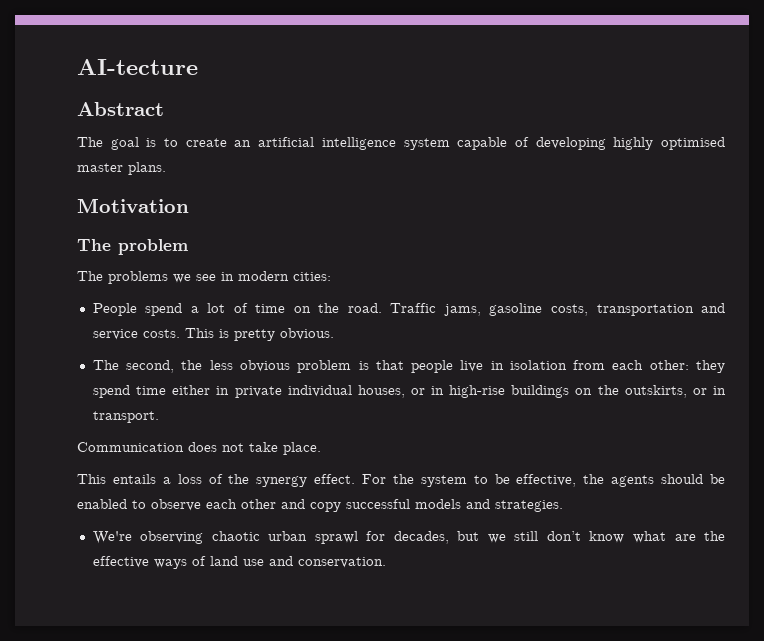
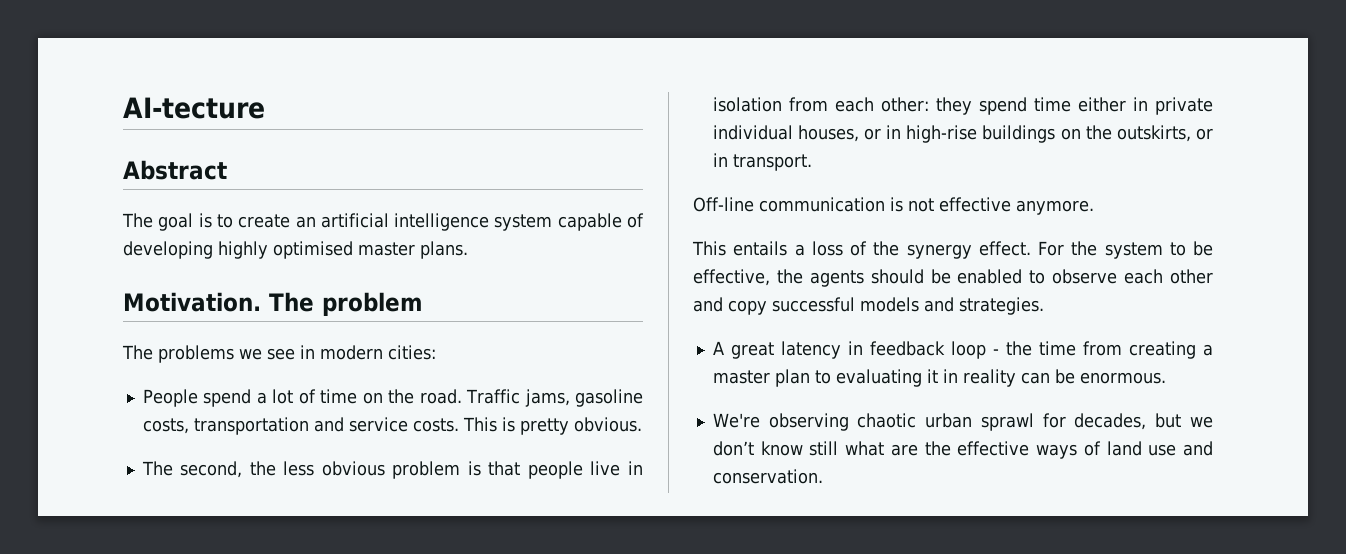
[77,198,189,213] Motivation // -> [123,292,261,312] Motivation.
[77,442,321,455] Сommunication does not take place. -> [693,197,1094,215] Off-line communication is not effective anymore.
(563, 506) none -> [712,341,1213,359] [712,369,1166,387] // A great latency in feedback loop - the time from creating a master plan to evaluating it in reality can be enormous.
[514,531,539,541] still -> (1213, 422) none
(625, 537) none -> [809,441,839,456] still

